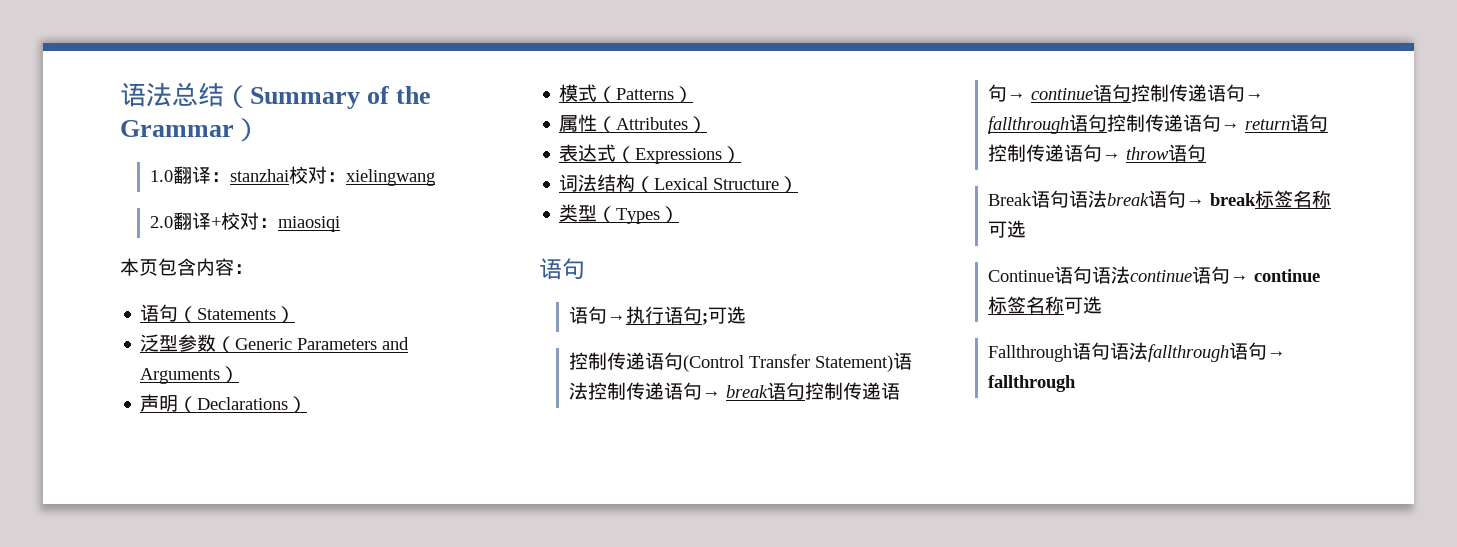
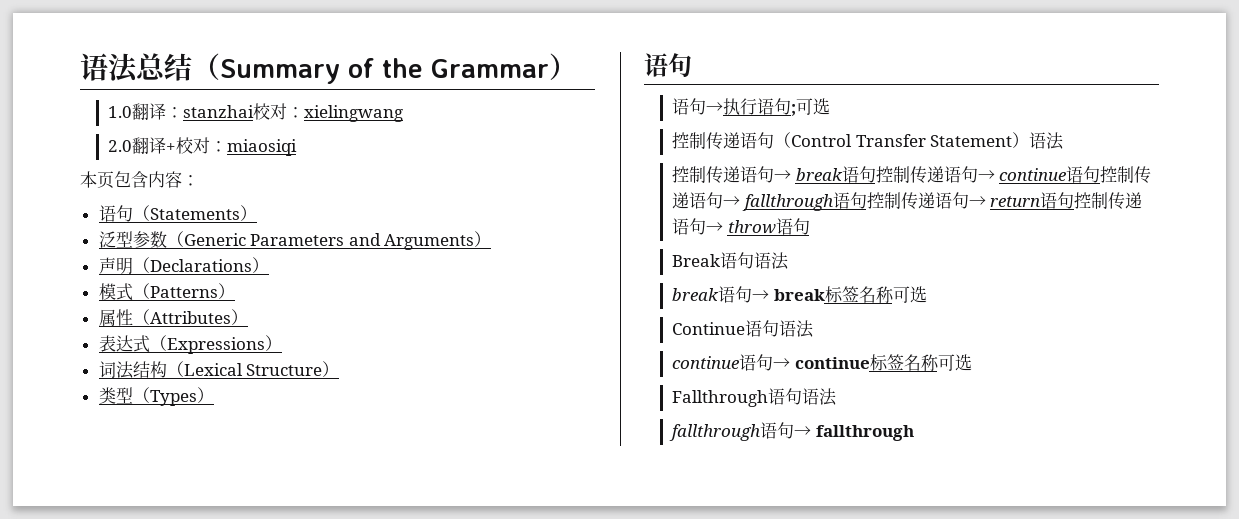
[683,352,913,372] [569,382,589,400] (Control Transfer Statement)语法 -> [773,132,1065,150] （Control Transfer Statement）语法 //
(1108, 199) none -> (789, 261) //
(1131, 275) none -> (814, 329) //
(1149, 351) none -> (837, 397) //

